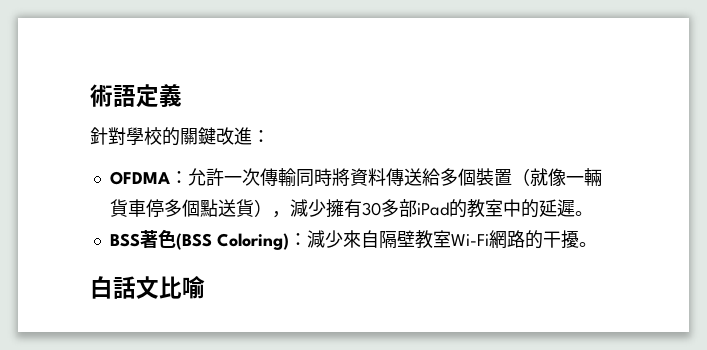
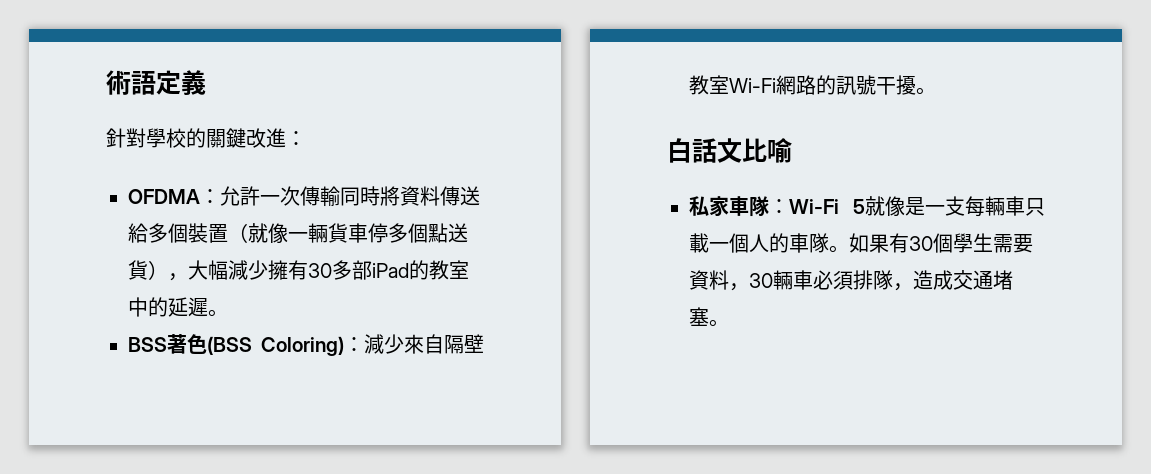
(290, 214) none -> [188,260,228,280] 大幅
(543, 239) none -> [836,75,876,95] 訊號
(205, 287) none -> [689,196,1045,217] [689,233,1033,253] [689,270,1013,291] [689,307,729,327] // 私家車隊：Wi-Fi 5就像是一支每輛車只載一個人的車隊。如果有30個學生需要資料，30輛車必須排隊，造成交通堵塞。

